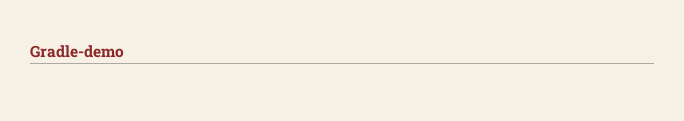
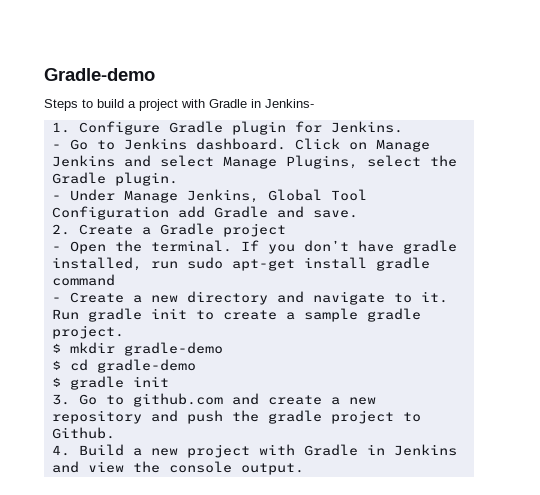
(124, 51) none -> [44,99,314,111] [51,121,403,135] [51,138,430,152] [51,155,457,169] [51,172,178,186] [51,189,367,203] [51,206,358,220] [51,223,286,237] [51,240,457,254] [51,257,430,271] [51,274,115,286] [51,291,448,305] [51,308,421,322] [51,325,124,339] [51,342,223,356] [51,359,196,373] [51,376,169,390] [51,393,376,407] [51,410,421,424] [51,427,115,439] [51,444,457,458] [51,461,304,475] // Steps to build a project with Gradle in Jenkins- // 1. Configure Gradle plugin for Jenkins. // - Go to Jenkins dashboard. Click on Manage Jenkins and select Manage Plugins, select the Gradle plugin. // - Under Manage Jenkins, Global Tool Configuration add Gradle and save. // 2. Create a Gradle project // - Open the terminal. If you don’t have gradle installed, run sudo apt-get install gradle command // - Create a new directory and navigate to it. Run gradle init to create a sample gradle project. // $ mkdir gradle-demo // $ cd gradle-demo // $ gradle init // 3. Go to github.com and create a new repository and push the gradle project to Github. // 4. Build a new project with Gradle in Jenkins and view the console output.

